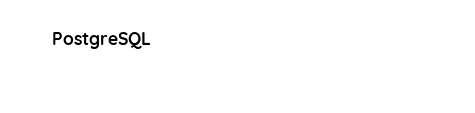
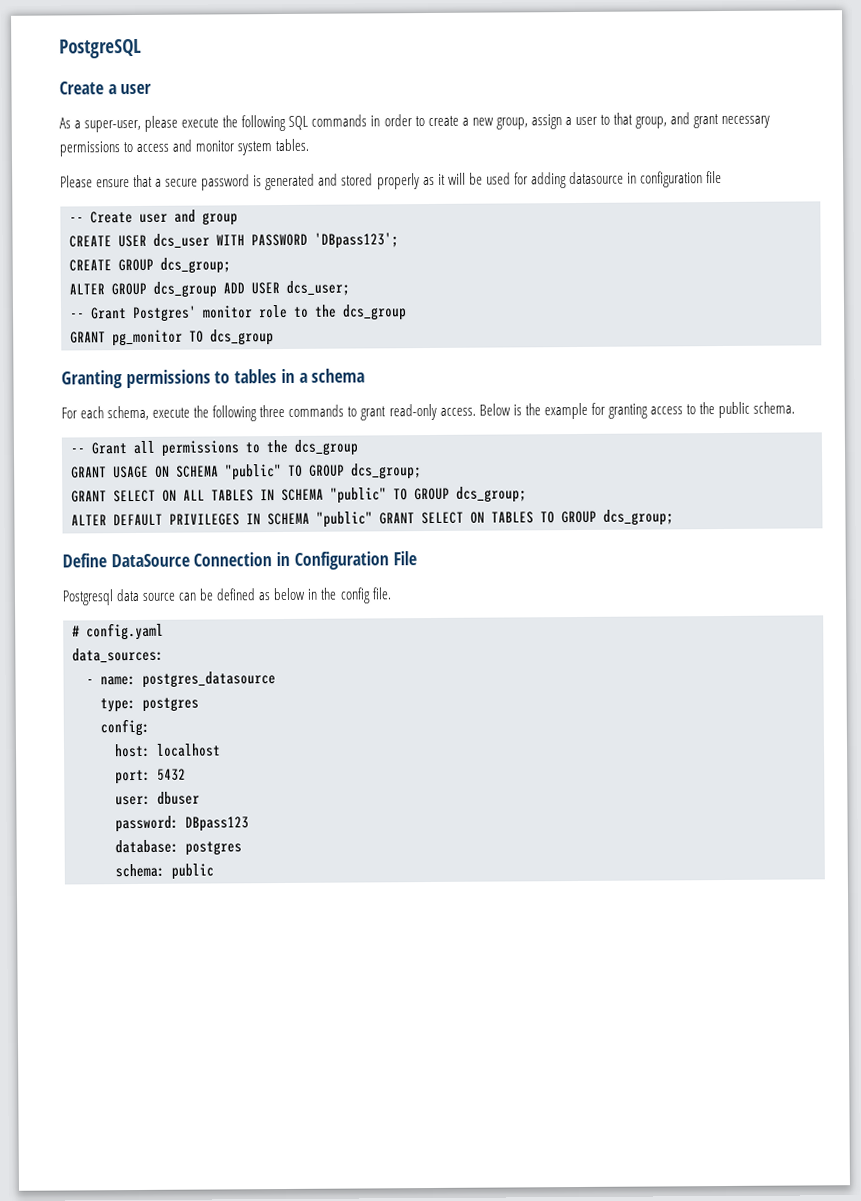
(151, 40) none -> [59,81,153,95] [59,112,771,133] [59,138,310,157] [60,171,723,191] [69,209,238,226] [69,232,399,249] [69,257,231,274] [69,280,350,298] [70,304,407,323] [70,329,274,347] [61,368,366,389] [61,401,796,422] [70,439,359,457] [71,463,422,481] [71,486,527,504] [71,509,674,528] [62,551,417,570] [62,587,391,606] [72,622,164,641] [72,647,164,664] [86,671,276,688] [100,697,199,713] [100,718,150,737] [114,743,221,758] [115,768,186,785] [115,791,200,806] [115,815,249,833] [115,839,242,856] [115,863,214,880] // Create a user // As a super-user, please execute the following SQL commands in order to create a new group, assign a user to that group, and grant necessary permissions to access and monitor system tables. // Please ensure that a secure password is generated and stored properly as it will be used for adding datasource in configuration file // -- Create user and group // CREATE USER dcs_user WITH PASSWORD 'DBpass123'; // CREATE GROUP dcs_group; // ALTER GROUP dcs_group ADD USER dcs_user; // -- Grant Postgres' monitor role to the dcs_group // GRANT pg_monitor TO dcs_group // Granting permissions to tables in a schema // For each schema, execute the following three commands to grant read-only access. Below is the example for granting access to the public schema. // -- Grant all permissions to the dcs_group // GRANT USAGE ON SCHEMA "public" TO GROUP dcs_group; // GRANT SELECT ON ALL TABLES IN SCHEMA "public" TO GROUP dcs_group; // ALTER DEFAULT PRIVILEGES IN SCHEMA "public" GRANT SELECT ON TABLES TO GROUP dcs_group; // Define DataSource Connection in Configuration File // Postgresql data source can be defined as below in the config file. // # config.yaml // data_sources: // - name: postgres_datasource // type: postgres // config: // host: localhost // port: 5432 // user: dbuser // password: DBpass123 // database: postgres // schema: public

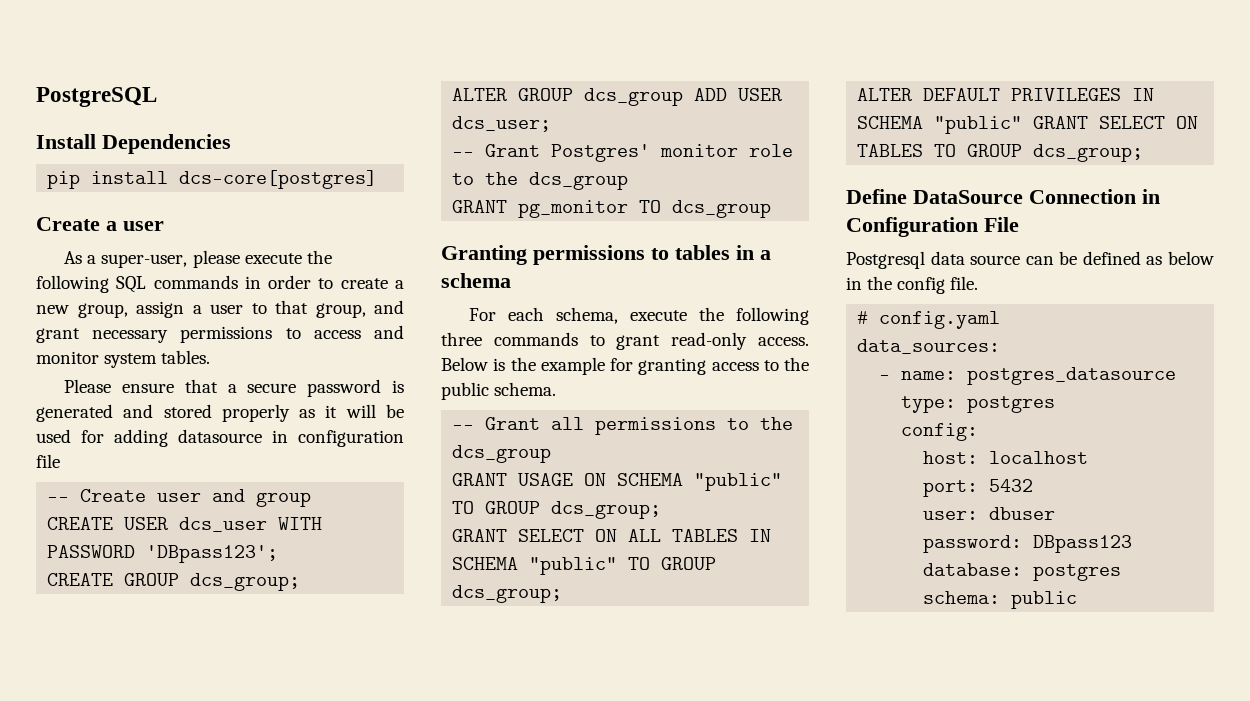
(142, 48) none -> [36,134,231,154] [47,170,378,189] // Install Dependencies // pip install dcs-core[postgres]

